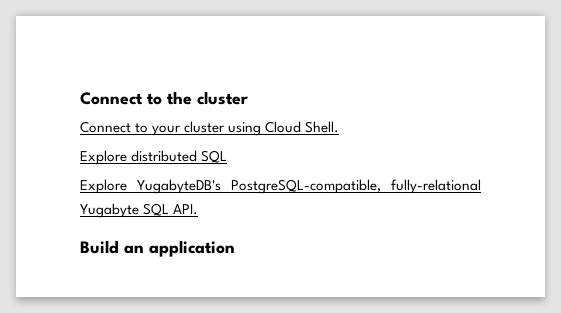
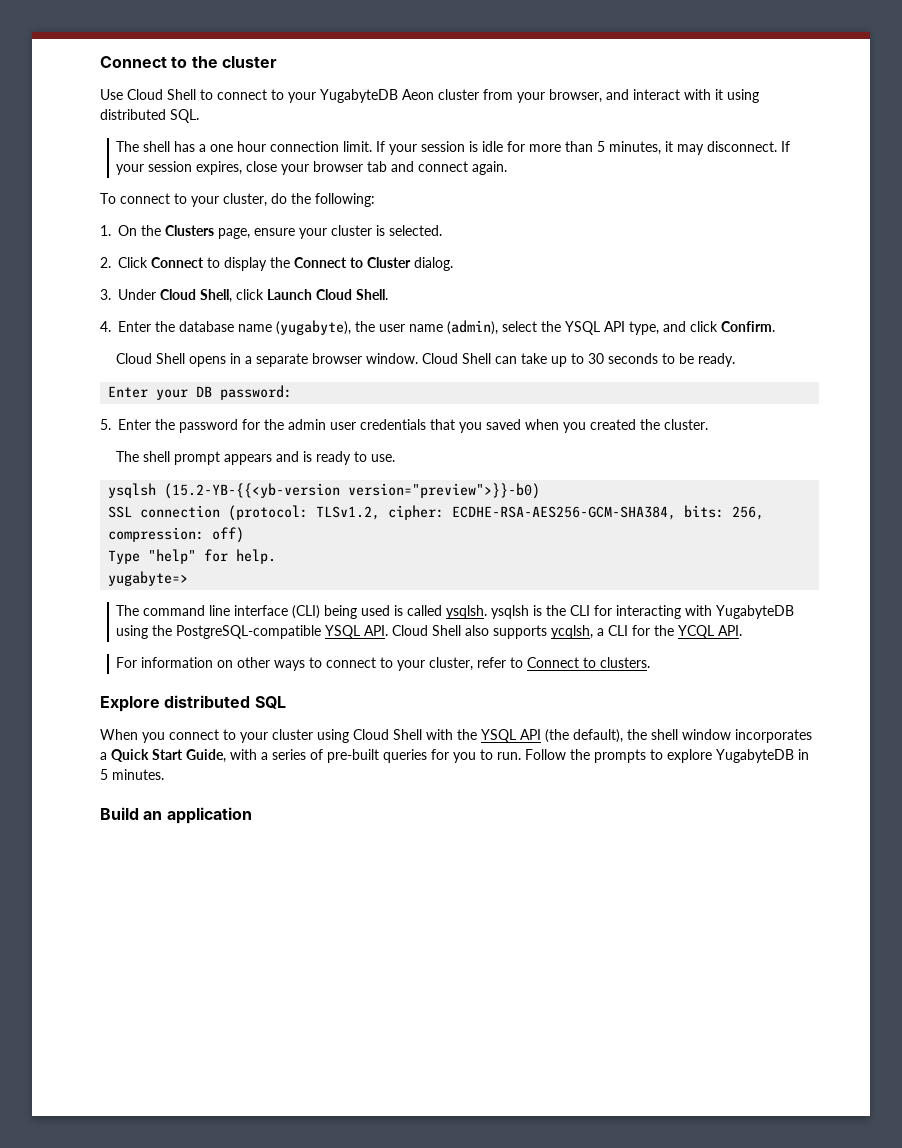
[80,121,340,136] [80,150,228,165] [80,179,481,194] [80,203,199,218] Connect to your cluster using Cloud Shell. // Explore distributed SQL // Explore YugabyteDB's PostgreSQL-compatible, fully-relational Yugabyte SQL API. -> [100,89,759,103] [100,109,199,123] [116,141,791,155] [116,161,508,175] [100,193,375,207] [100,225,442,239] [100,257,453,271] [100,289,388,303] [100,320,775,335] [116,353,736,367] [108,385,293,400] [100,419,708,433] [116,451,396,465] [108,483,541,499] [108,505,765,521] [108,527,245,543] [108,549,277,564] [108,571,189,586] [116,605,795,619] [116,625,743,639] [116,657,651,671] [100,695,286,712] [100,729,812,743] [100,749,809,763] [100,769,164,780] Use Cloud Shell to connect to your YugabyteDB Aeon cluster from your browser, and interact with it using distributed SQL. // The shell has a one hour connection limit. If your session is idle for more than 5 minutes, it may disconnect. If your session expires, close your browser tab and connect again. // To connect to your cluster, do the following: // 1. On the Clusters page, ensure your cluster is selected. // 2. Click Connect to display the Connect to Cluster dialog. // 3. Under Cloud Shell, click Launch Cloud Shell. // 4. Enter the database name (yugabyte), the user name (admin), select the YSQL API type, and click Confirm. // Cloud Shell opens in a separate browser window. Cloud Shell can take up to 30 seconds to be ready. // Enter your DB password: // 5. Enter the password for the admin user credentials that you saved when you created the cluster. // The shell prompt appears and is ready to use. // ysqlsh (15.2-YB-{{<yb-version version="preview">}}-b0) // SSL connection (protocol: TLSv1.2, cipher: ECDHE-RSA-AES256-GCM-SHA384, bits: 256, compression: off) // Type "help" for help. // yugabyte=> // The command line interface (CLI) being used is called ysqlsh. ysqlsh is the CLI for interacting with YugabyteDB using the PostgreSQL-compatible YSQL API. Cloud Shell also supports ycqlsh, a CLI for the YCQL API. // For information on other ways to connect to your cluster, refer to Connect to clusters. // Explore distributed SQL // When you connect to your cluster using Cloud Shell with the YSQL API (the default), the shell window incorporates a Quick Start Guide, with a series of pre-built queries for you to run. Follow the prompts to explore YugabyteDB in 5 minutes.

